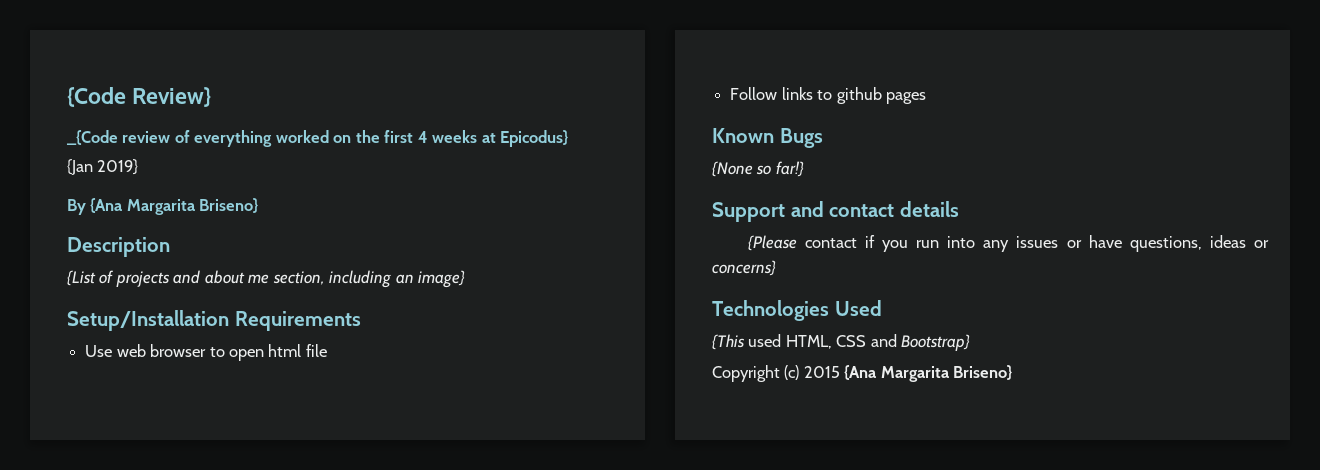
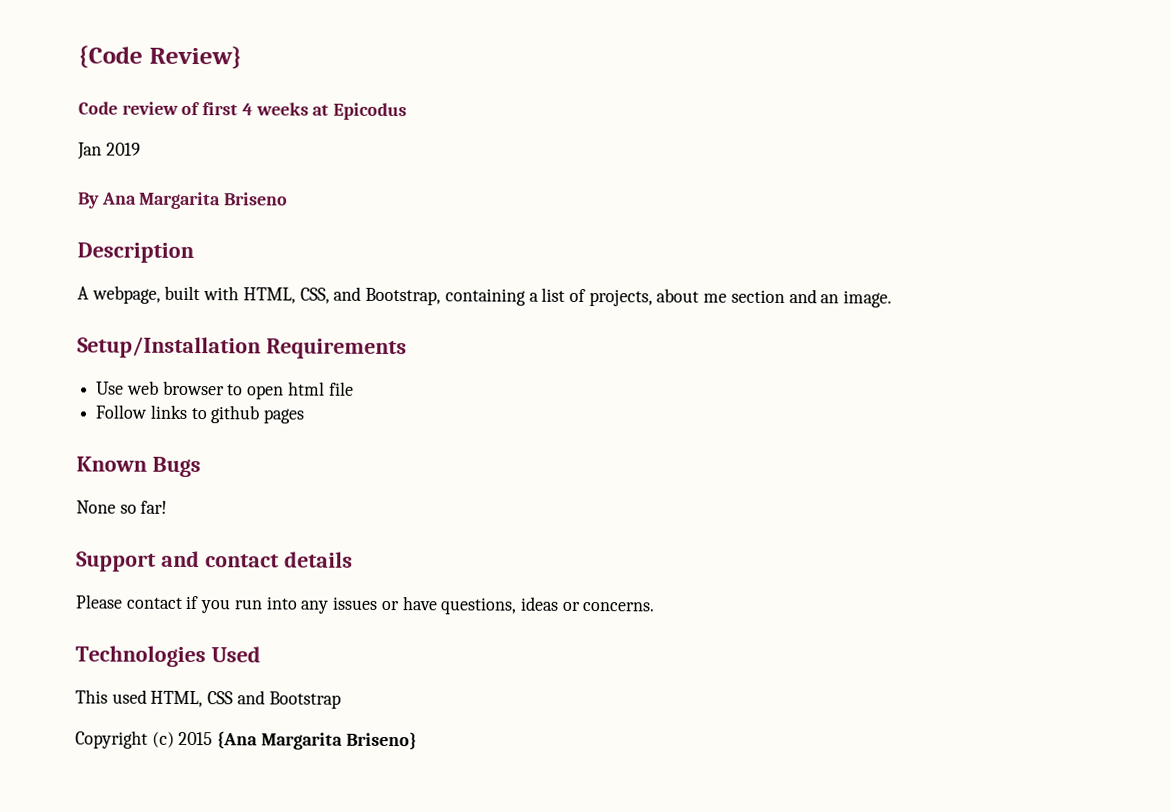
[66,130,118,145] _{Code -> [78,101,118,115] Code
[194,130,570,147] [67,159,139,175] [67,198,260,215] [67,237,170,257] [67,270,466,288] everything worked on the first 4 weeks at Epicodus} // {Jan 2019} // By {Ana Margarita Briseno} // Description // {List of projects and about me section, including an image} -> [202,102,408,121] [77,142,141,160] [77,191,289,210] [77,242,194,264] [77,285,893,308] first 4 weeks at Epicodus // Jan 2019 // By Ana Margarita Briseno // Description // A webpage, built with HTML, CSS, and Bootstrap, containing a list of projects, about me section and an image.
[712,161,804,177] {None so far!} -> [76,500,168,514] None so far!
[747,235,797,251] {Please -> [75,594,123,609] Please
[712,260,776,276] concerns} -> [582,601,656,612] concerns.
[712,334,745,350] {This -> [75,689,108,704] This
[901,334,971,351] Bootstrap} -> [268,691,341,709] Bootstrap

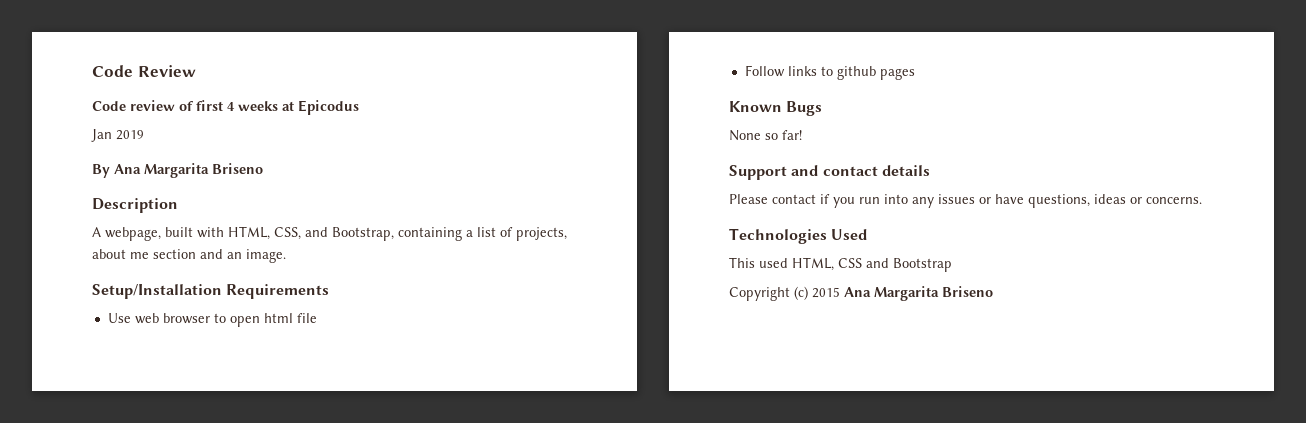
[78,45,242,70] {Code Review} -> [92,65,196,77] Code Review
[217,731,417,751] {Ana Margarita Briseno} -> [844,286,993,301] Ana Margarita Briseno

